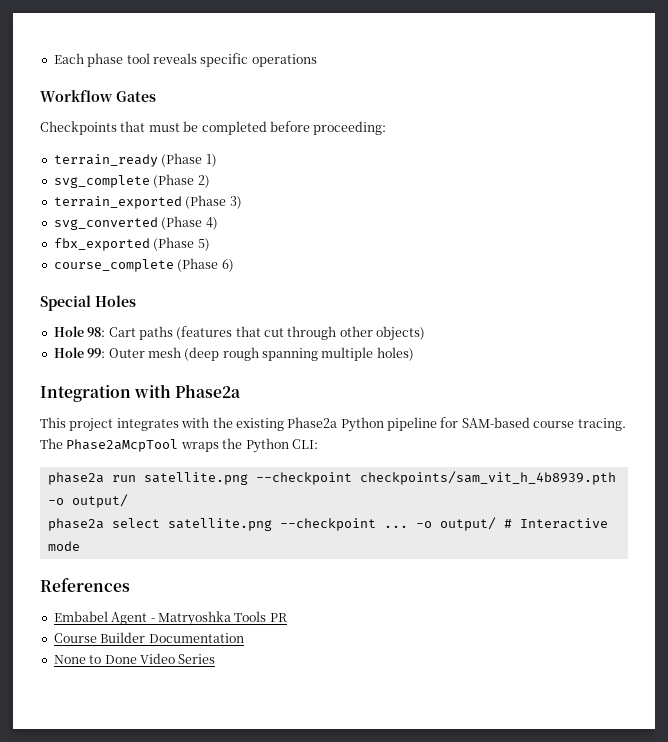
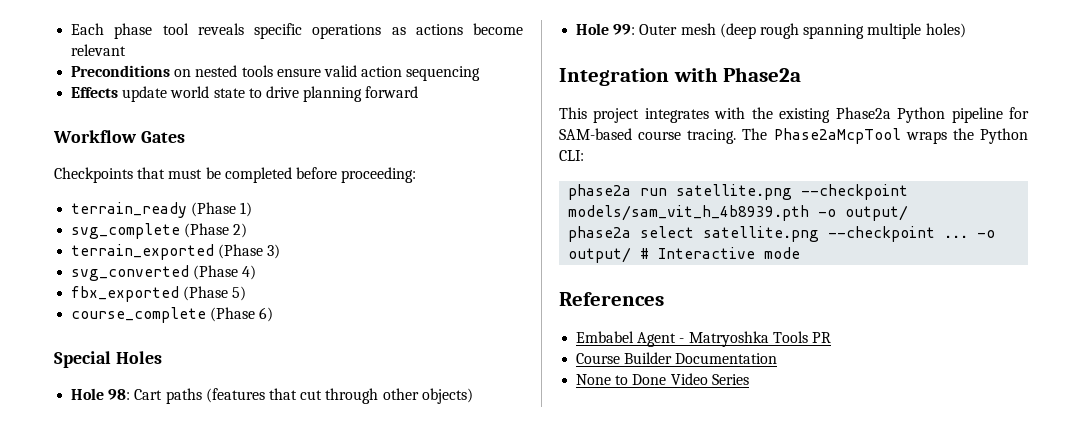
(317, 60) none -> [391,23,523,35] [71,44,127,56] [71,65,481,81] [71,86,419,102] as actions become relevant // Preconditions on nested tools ensure valid action sequencing // Effects update world state to drive planning forward
[359,471,616,485] checkpoints/sam_vit_h_4b8939.pth -> [568,205,810,221] models/sam_vit_h_4b8939.pth

